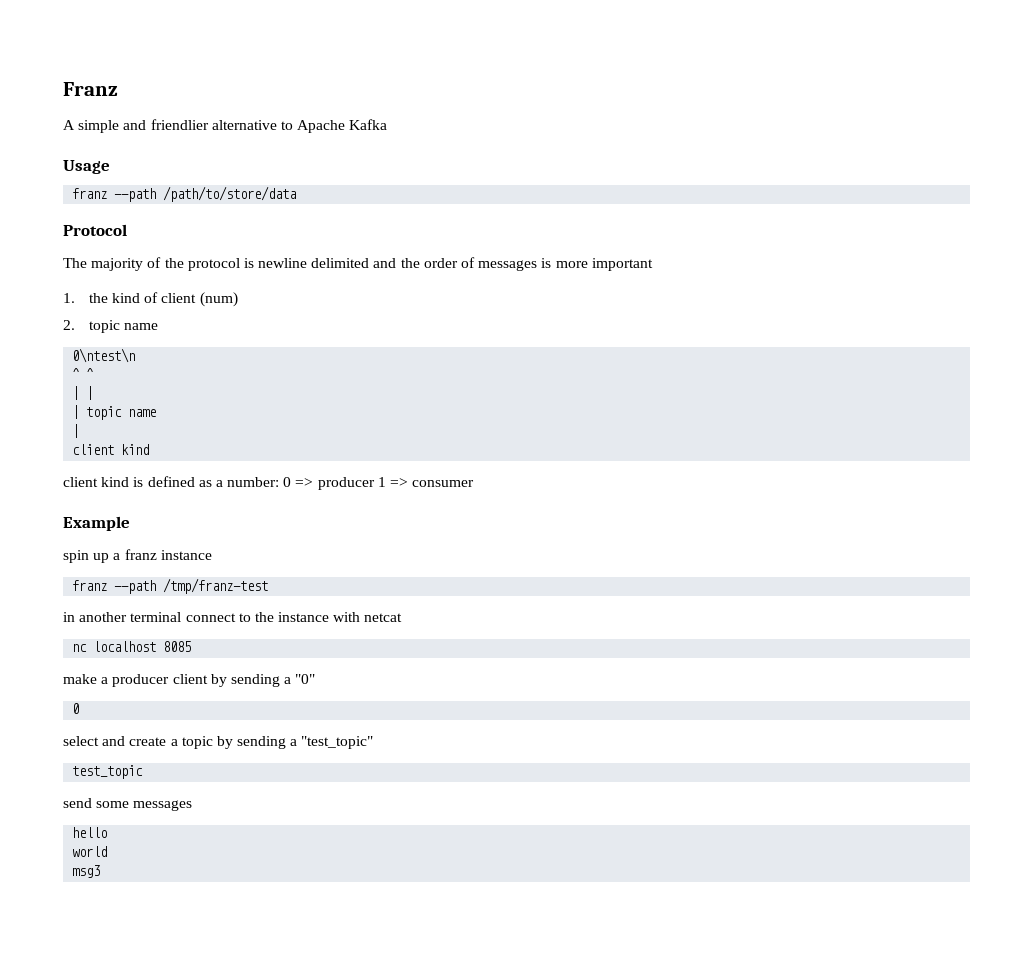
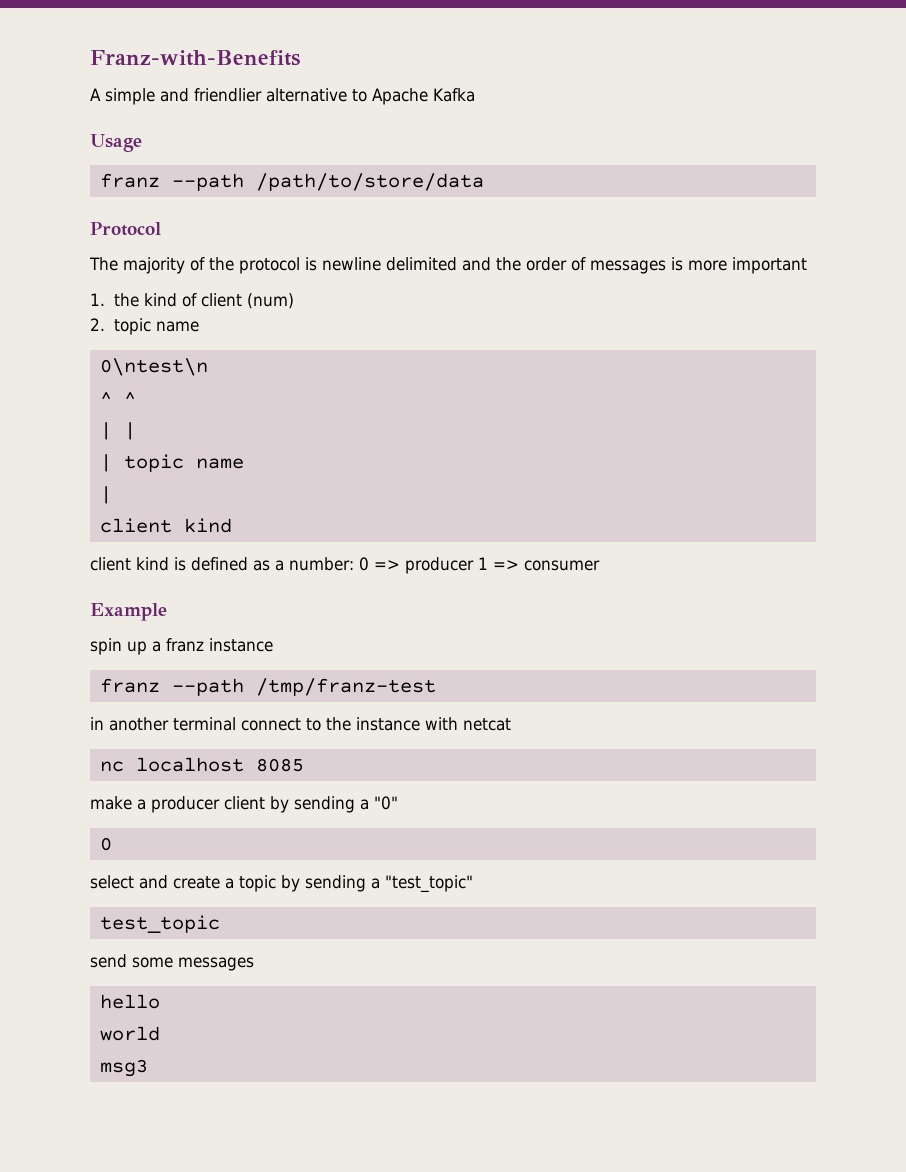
[63,82,118,96] Franz -> [90,50,300,66] Franz-with-Benefits

